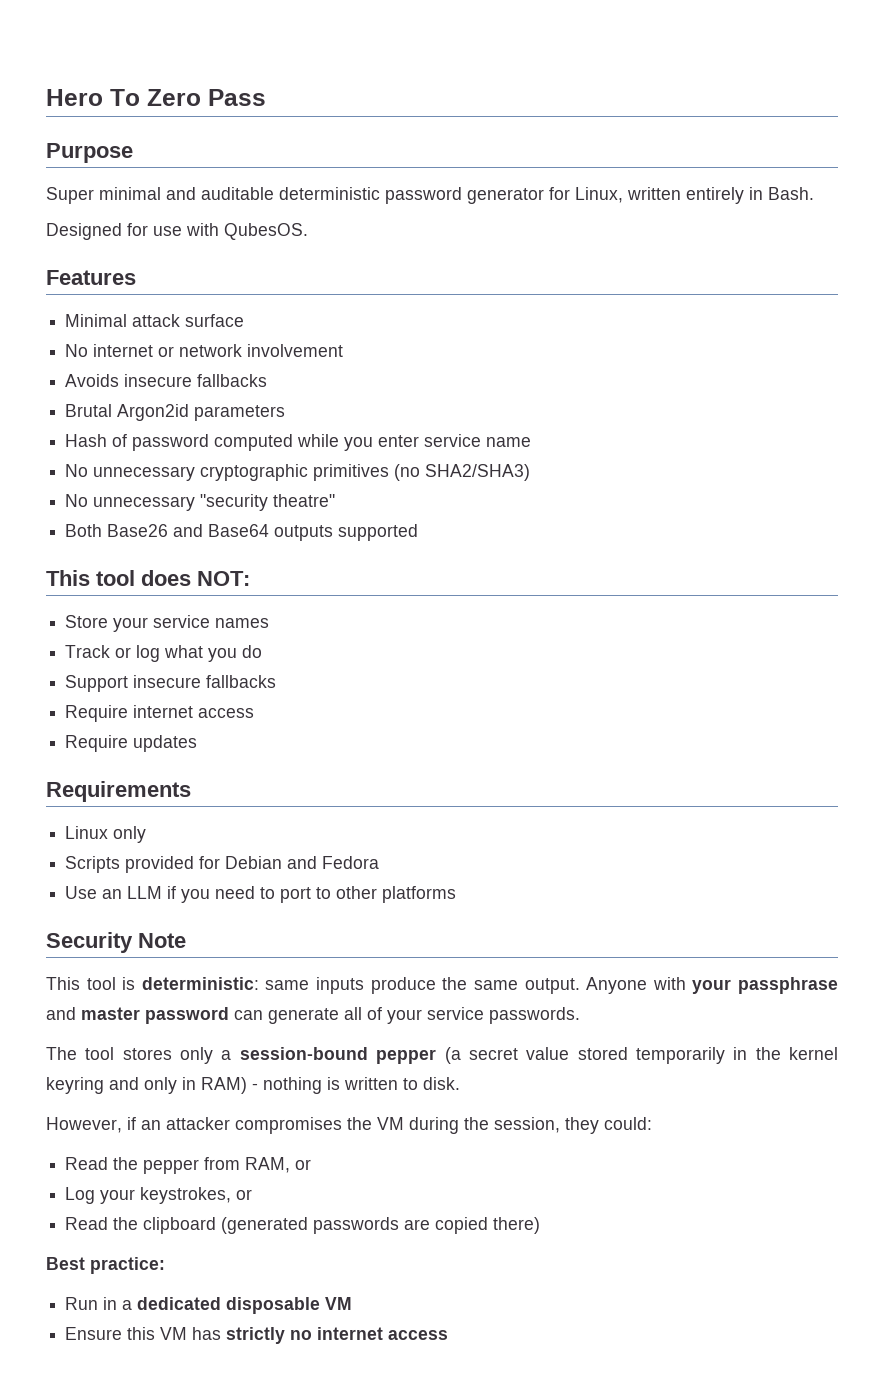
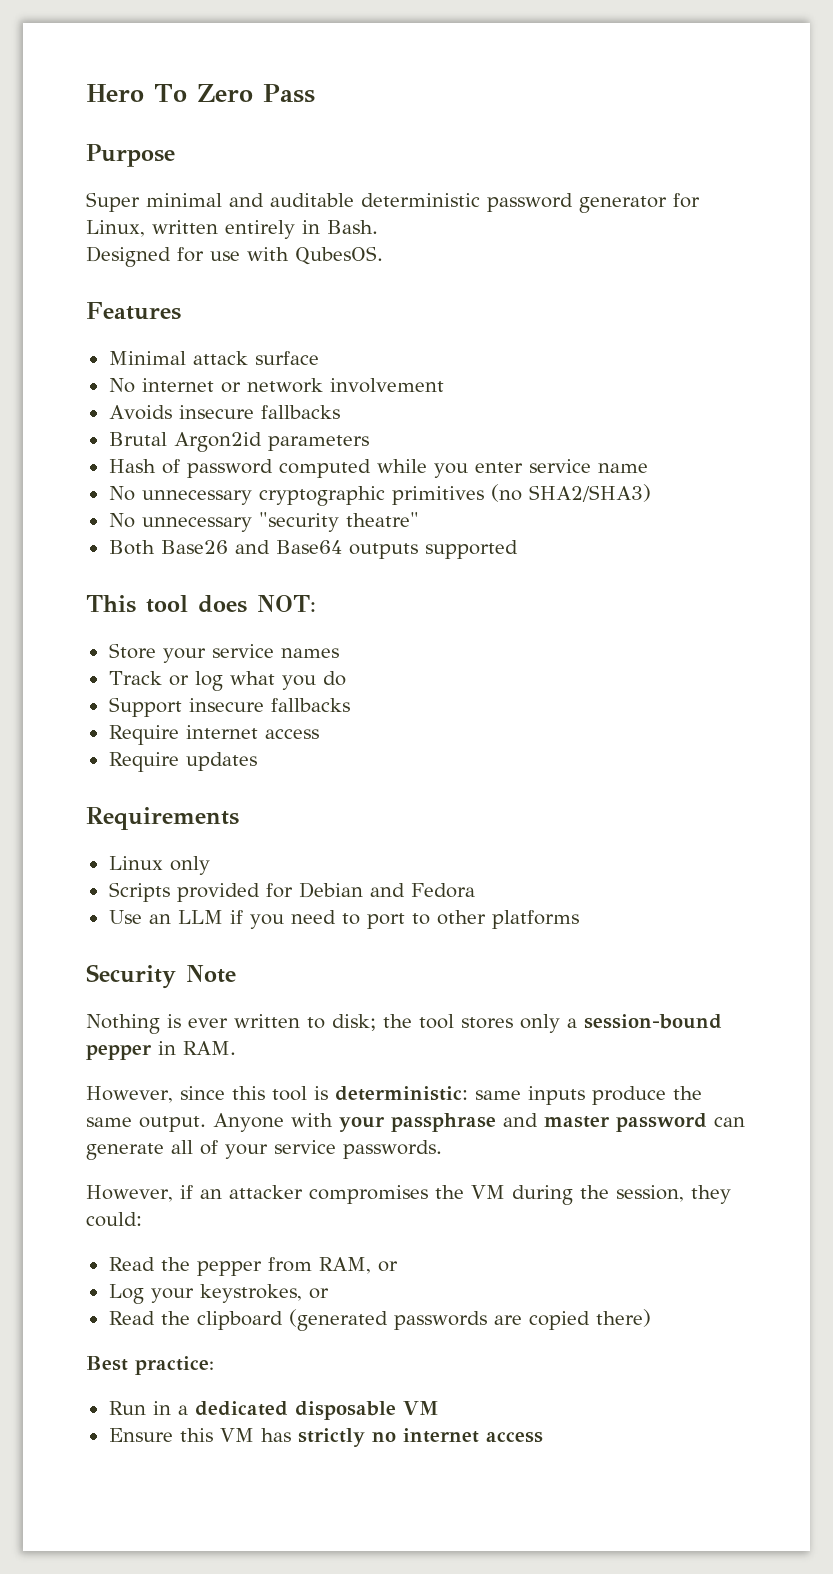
[46,977,80,990] This -> [86,1014,722,1034] [86,1041,236,1060] [86,1086,265,1103] Nothing is ever written to disk; the tool stores only a session-bound pepper in RAM. // However, since this
[46,1047,839,1064] [46,1077,460,1094] // The tool stores only a session-bound pepper (a secret value stored temporarily in the kernel keyring and only in RAM) - nothing is written to disk. -> (442, 1149) none

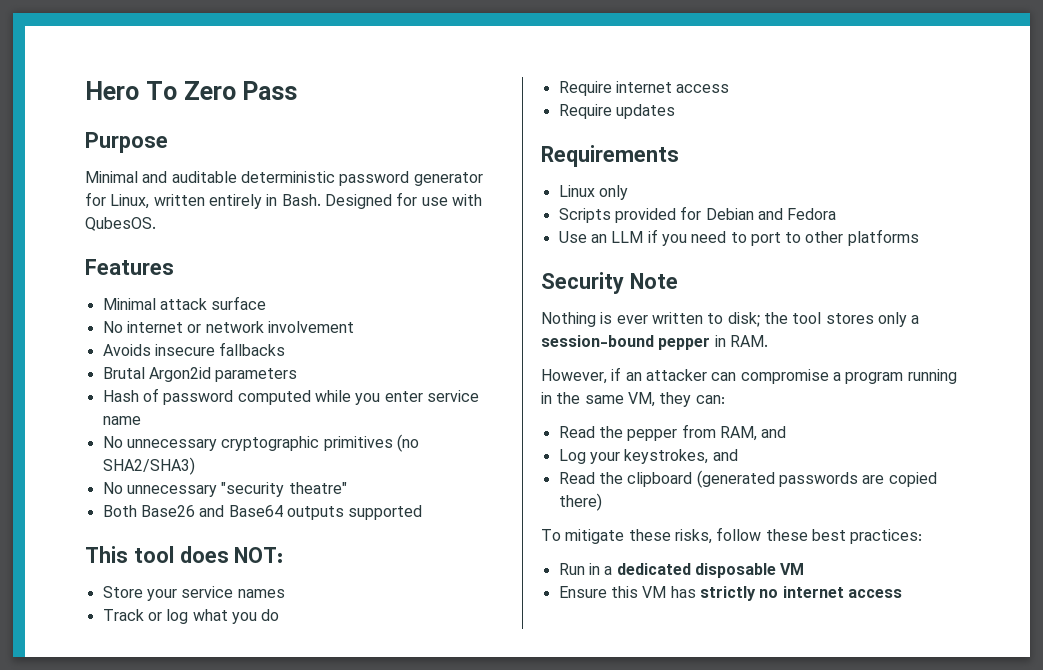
[86,192,222,212] Super minimal -> [85,171,138,183] Minimal
(378, 227) // -> (321, 200) none
[108,697,350,717] // Support insecure fallbacks -> (280, 615) none
[179,1086,702,1105] [86,1113,745,1132] [86,1140,442,1160] [86,1185,731,1205] [86,1212,142,1227] since this tool is deterministic: same inputs produce the same output. Anyone with your passphrase and master password can generate all of your service passwords. // However, if an attacker compromises the VM during the session, they could: -> [611,367,957,384] [541,392,725,407] if an attacker can compromise a program running in the same VM, they can:
[377,1261,398,1272] or -> [761,426,787,438] and
[308,1288,329,1299] or -> [712,449,738,461] and
[86,1356,214,1375] Best practice: -> [541,527,923,544] To mitigate these risks, follow these best practices:

